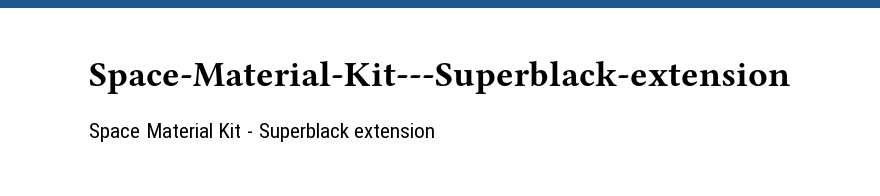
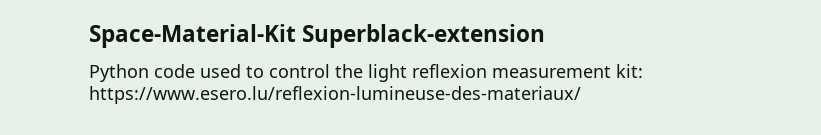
[89,61,790,94] [89,123,436,142] Space-Material-Kit---Superblack-extension // Space Material Kit - Superblack extension -> [89,24,546,48] [89,64,643,82] [89,86,581,104] Space-Material-Kit Superblack-extension // Python code used to control the light reflexion measurement kit: https://www.esero.lu/reflexion-lumineuse-des-materiaux/

